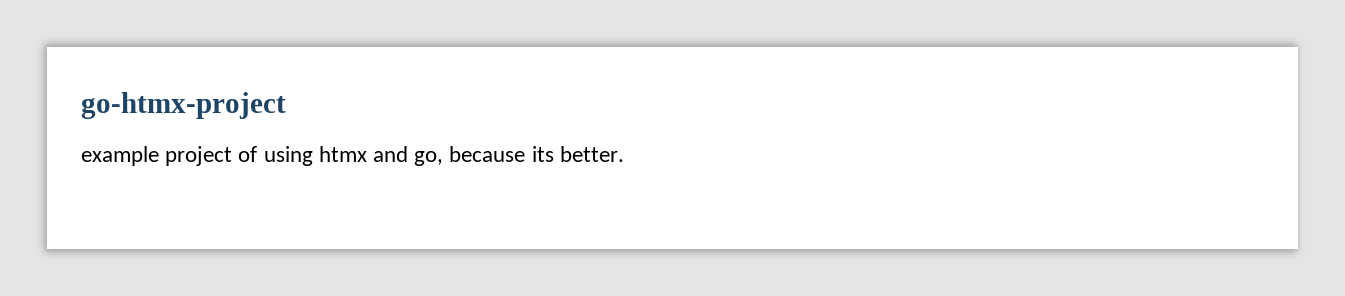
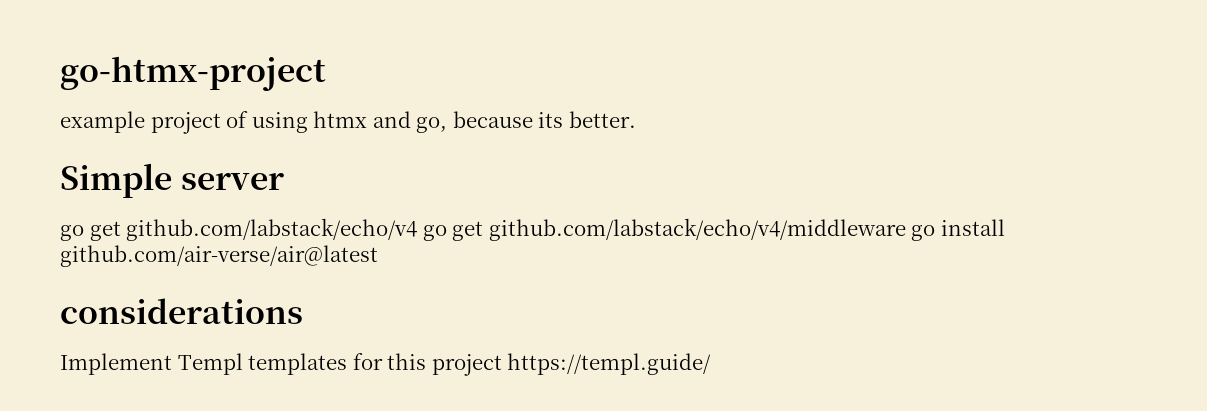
(624, 154) none -> [60,163,284,198] [60,218,1005,241] [60,245,378,267] [60,298,303,324] [60,353,712,376] // Simple server // go get github.com/labstack/echo/v4 go get github.com/labstack/echo/v4/middleware go install github.com/air-verse/air@latest // considerations // Implement Templ templates for this project https://templ.guide/

